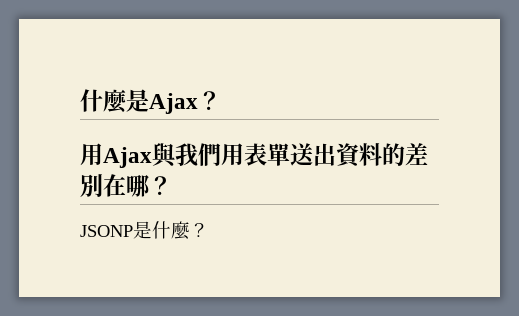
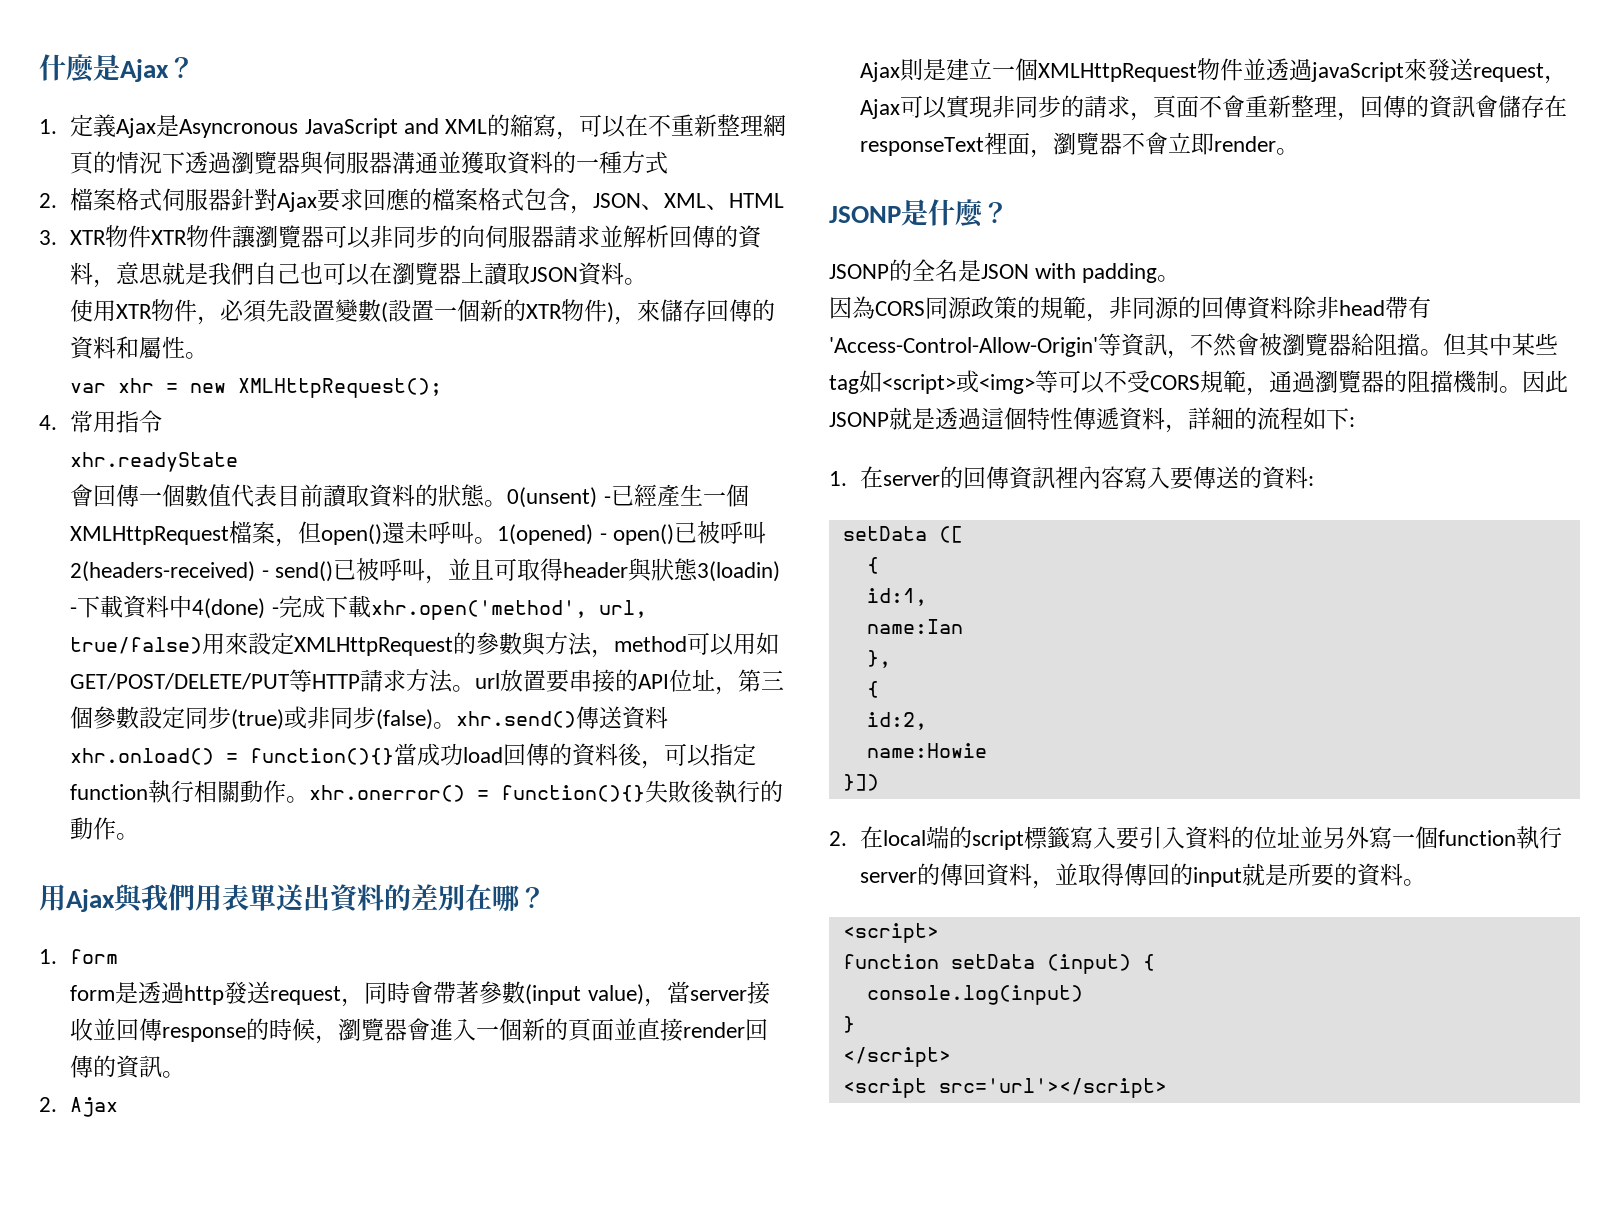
(221, 100) none -> [39,114,787,140] [70,151,669,175] [39,188,785,214] [39,225,763,249] [70,262,648,288] [70,299,776,325] [70,336,209,360] [70,378,443,398] [39,410,163,433] [70,452,239,472] [70,484,749,508] [70,521,766,547] [70,558,780,584] [70,595,647,620] [70,632,780,658] [70,669,785,695] [70,706,669,730] [70,743,757,769] [70,780,784,803] [70,817,140,840] // 1.定義Ajax是Asyncronous JavaScript and XML的縮寫，可以在不重新整理網頁的情況下透過瀏覽器與伺服器溝通並獲取資料的一種方式 // 2.檔案格式伺服器針對Ajax要求回應的檔案格式包含，JSON、XML、HTML // 3. XTR物件XTR物件讓瀏覽器可以非同步的向伺服器請求並解析回傳的資料，意思就是我們自己也可以在瀏覽器上讀取JSON資料。 // 使用XTR物件，必須先設置變數(設置一個新的XTR物件)，來儲存回傳的資料和屬性。 // var xhr = new XMLHttpRequest(); // 4.常用指令 // xhr.readyState // 會回傳一個數值代表目前讀取資料的狀態。0(unsent) -已經產生一個XMLHttpRequest檔案，但open()還未呼叫。1(opened) - open()已被呼叫2(headers-received) - send()已被呼叫，並且可取得header與狀態3(loadin) -下載資料中4(done) -完成下載xhr.open('method', url, true/false)用來設定XMLHttpRequest的參數與方法，method可以用如GET/POST/DELETE/PUT等HTTP請求方法。url放置要串接的API位址，第三個參數設定同步(true)或非同步(false)。xhr.send()傳送資料xhr.onload() = function(){}當成功load回傳的資料後，可以指定function執行相關動作。xhr.onerror() = function(){}失敗後執行的動作。
[80,221,209,240] JSONP是什麼？ -> [39,949,119,964] [70,981,770,1007] [70,1018,769,1044] [70,1055,186,1079] [39,1097,119,1117] [860,58,1568,84] [860,95,1568,121] [860,132,1300,158] [829,199,1009,227] [829,259,1181,283] [829,296,1431,322] [829,333,1558,359] [829,370,1568,396] [829,407,1355,433] [829,466,1315,490] [842,526,963,543] [866,557,879,574] [866,588,927,606] [866,619,963,634] [866,650,891,668] [866,681,879,698] [866,712,927,730] [866,743,987,758] [842,774,879,791] [829,826,1563,850] [860,863,1427,889] [842,923,939,943] [842,954,1155,974] [866,985,1083,1005] [842,1016,855,1033] [842,1047,951,1067] [842,1078,1167,1098] 1. form // form是透過http發送request，同時會帶著參數(input value)，當server接收並回傳response的時候，瀏覽器會進入一個新的頁面並直接render回傳的資訊。 // 2. Ajax // Ajax則是建立一個XMLHttpRequest物件並透過javaScript來發送request，Ajax可以實現非同步的請求，頁面不會重新整理，回傳的資訊會儲存在responseText裡面，瀏覽器不會立即render。 // JSONP是什麼？ // JSONP的全名是JSON with padding。 // 因為CORS同源政策的規範，非同源的回傳資料除非head帶有'Access-Control-Allow-Origin'等資訊，不然會被瀏覽器給阻擋。但其中某些tag如<script>或<img>等可以不受CORS規範，通過瀏覽器的阻擋機制。因此JSONP就是透過這個特性傳遞資料，詳細的流程如下: // 1.在server的回傳資訊裡內容寫入要傳送的資料: // setData ([ // { // id:1, // name:Ian // }, // { // id:2, // name:Howie // }]) // 2.在local端的script標籤寫入要引入資料的位址並另外寫一個function執行server的傳回資料，並取得傳回的input就是所要的資料。 // <script> // function setData (input) { // console.log(input) // } // </script> // <script src='url'></script>

